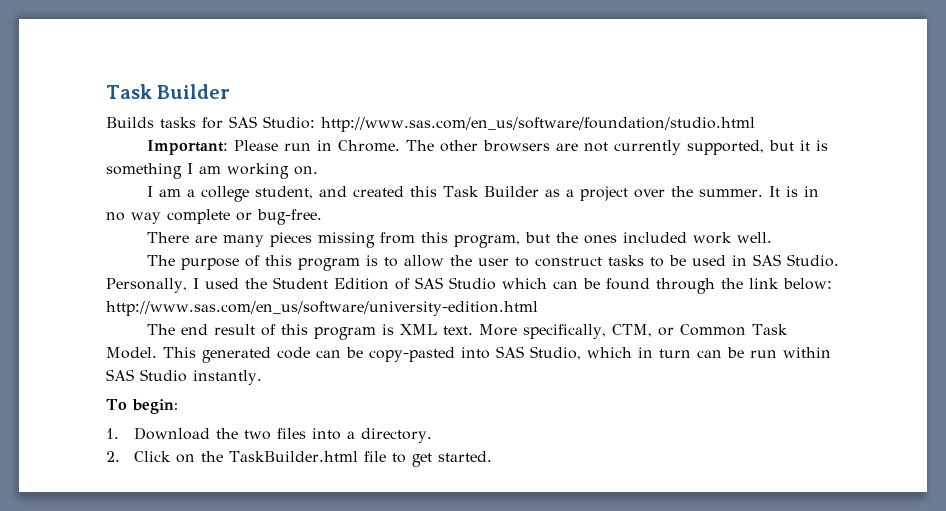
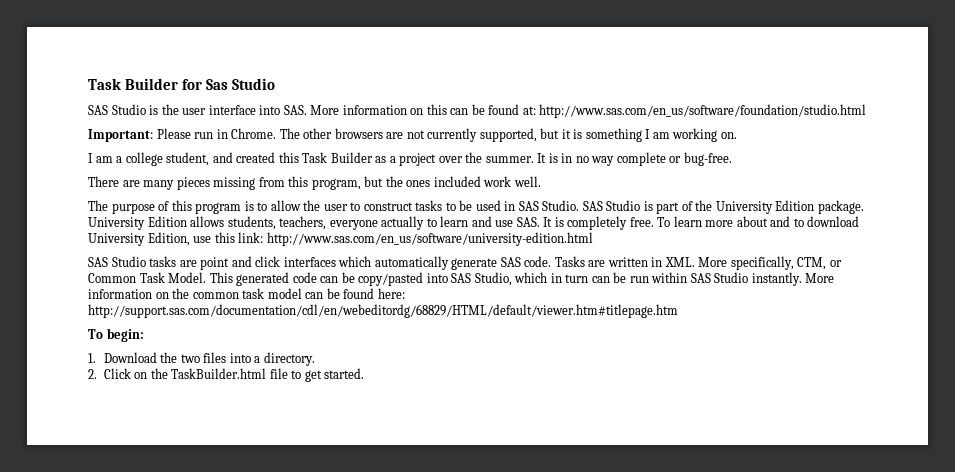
[106,84,231,99] [106,116,315,129] Task Builder // Builds tasks for SAS Studio: -> [88,78,276,90] [88,104,536,115] Task Builder for Sas Studio // SAS Studio is the user interface into SAS. More information on this can be found at:
[106,277,832,294] [106,301,538,316] [146,324,473,340] Personally, I used the Student Edition of SAS Studio which can be found through the link below: http://www.sas.com/en_us/software/university-edition.html // The end result of this program is XML text. -> [582,200,864,214] [88,216,860,230] [88,232,593,246] [88,256,695,270] SAS Studio is part of the University Edition package. University Edition allows students, teachers, everyone actually to learn and use SAS. It is completely free. To learn more about and to download University Edition, use this link: http://www.sas.com/en_us/software/university-edition.html // SAS Studio tasks are point and click interfaces which automatically generate SAS code. Tasks are written in XML.
[369,347,455,362] copy-pasted -> [358,272,424,286] copy/pasted
(262, 377) none -> [805,273,835,283] [88,288,405,299] [88,304,678,318] More information on the common task model can be found here: http://support.sas.com/documentation/cdl/en/webeditordg/68829/HTML/default/viewer.htm#titlepage.htm

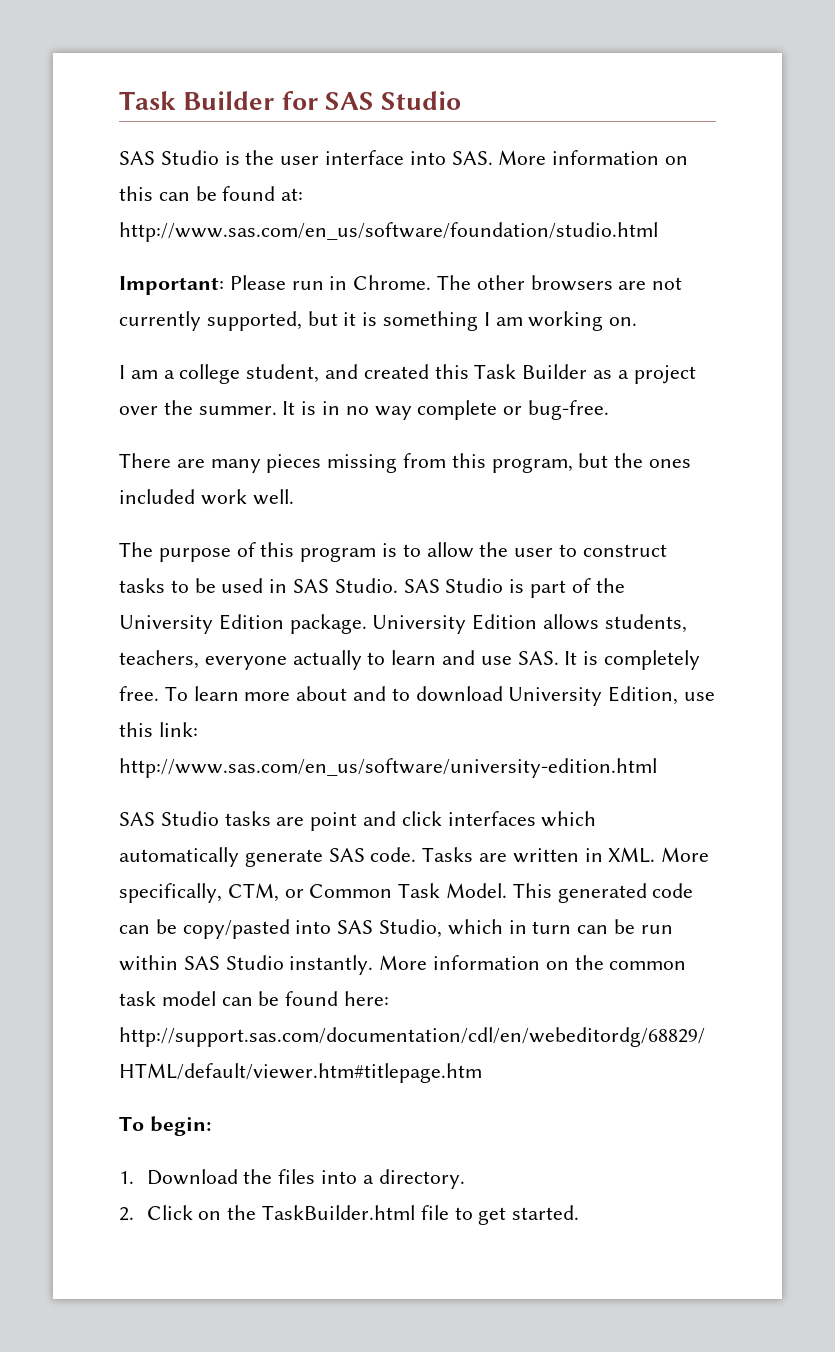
[206,79,229,90] Sas -> [324,92,374,110] SAS
[180,354,200,363] two -> (273, 1176) none

